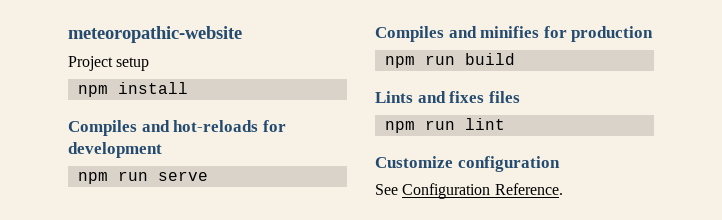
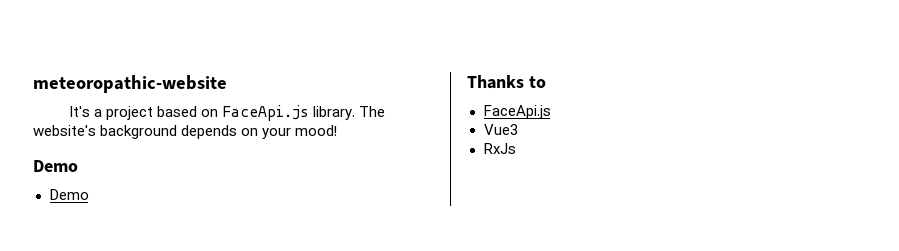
[68,56,150,71] [77,82,188,97] [68,120,286,136] [68,142,162,158] [77,171,208,184] [375,26,654,42] [384,53,515,68] [375,91,520,103] [384,118,505,133] [375,156,560,172] [375,183,563,199] Project setup // npm install // Compiles and hot-reloads for development // npm run serve // Compiles and minifies for production // npm run build // Lints and fixes files // npm run lint // Customize configuration // See Configuration Reference. -> [68,105,385,121] [33,125,338,139] [33,160,78,172] [49,189,89,200] [467,75,546,89] [483,105,551,119] [483,124,518,135] [483,143,516,154] It's a project based on FaceApi.js library. The website's background depends on your mood! // Demo // Demo // Thanks to // FaceApi.js // Vue3 // RxJs

